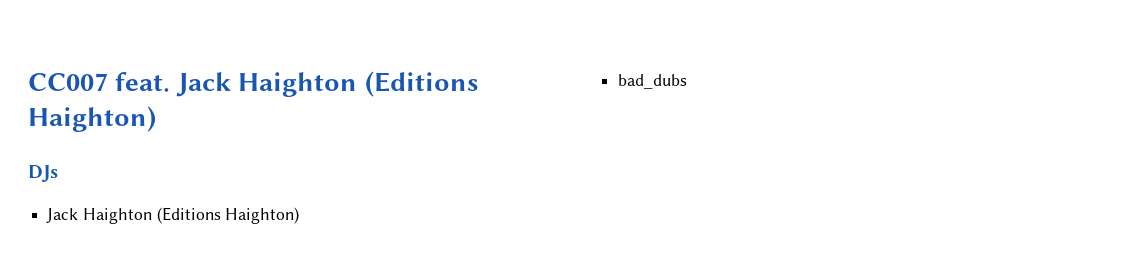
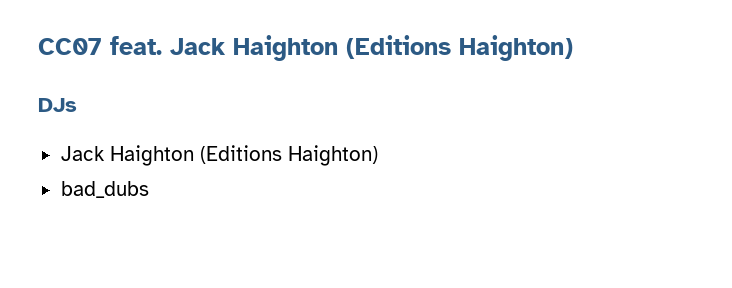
[28,73,108,91] CC007 -> [38,38,102,55] CC07

